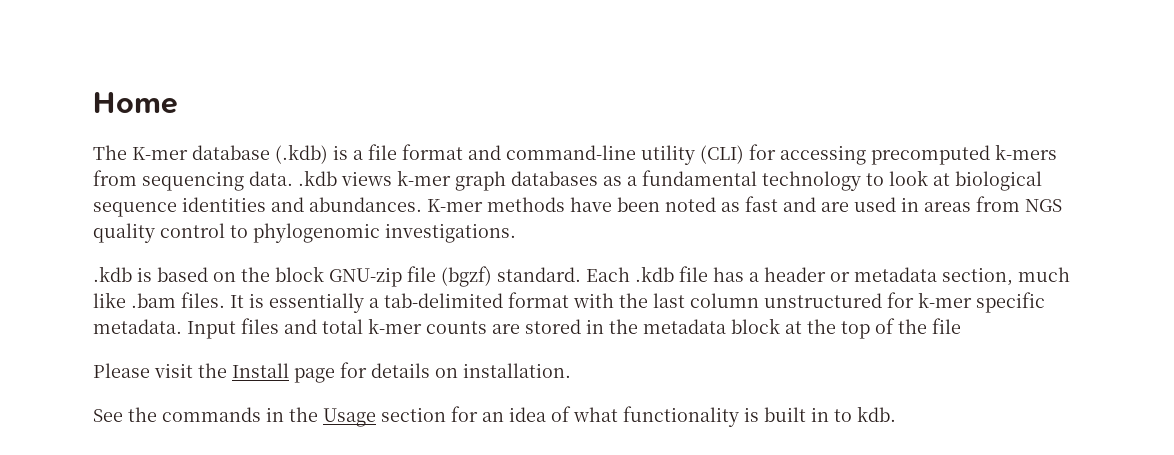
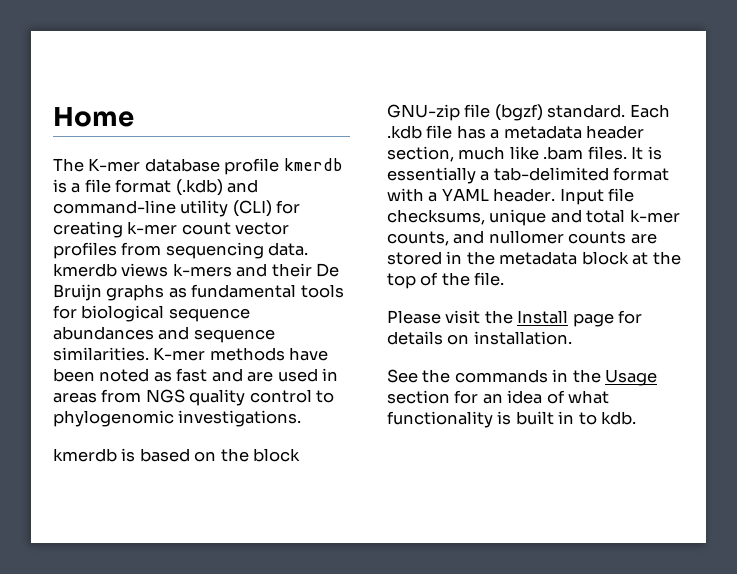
[275,144,328,164] (.kdb) -> [224,158,343,175] profile kmerdb
(463, 152) none -> [175,179,223,196] (.kdb)
[780,144,1057,165] [93,170,1042,191] [93,197,422,217] accessing precomputed k-mers from sequencing data. .kdb views k-mer graph databases as a fundamental technology to look at biological sequence identities and abundances. -> [53,221,290,238] [53,242,309,259] [53,263,340,277] [53,284,344,301] [53,305,250,322] [53,326,275,343] [53,347,149,361] creating k-mer count vector profiles from sequencing data. kmerdb views k-mers and their De Bruijn graphs as fundamental tools for biological sequence abundances and sequence similarities.
[93,266,132,282] .kdb -> [53,448,117,462] kmerdb
[764,267,937,282] header or metadata -> [503,125,645,139] metadata header
[619,292,1045,313] [93,318,422,339] the last column unstructured for k-mer specific metadata. Input files and total k-mer -> [428,188,635,205] [387,209,680,226] [387,230,564,246] a YAML header. Input file checksums, unique and total k-mer counts, and nullomer
[932,318,961,334] file -> [474,272,505,286] file.

